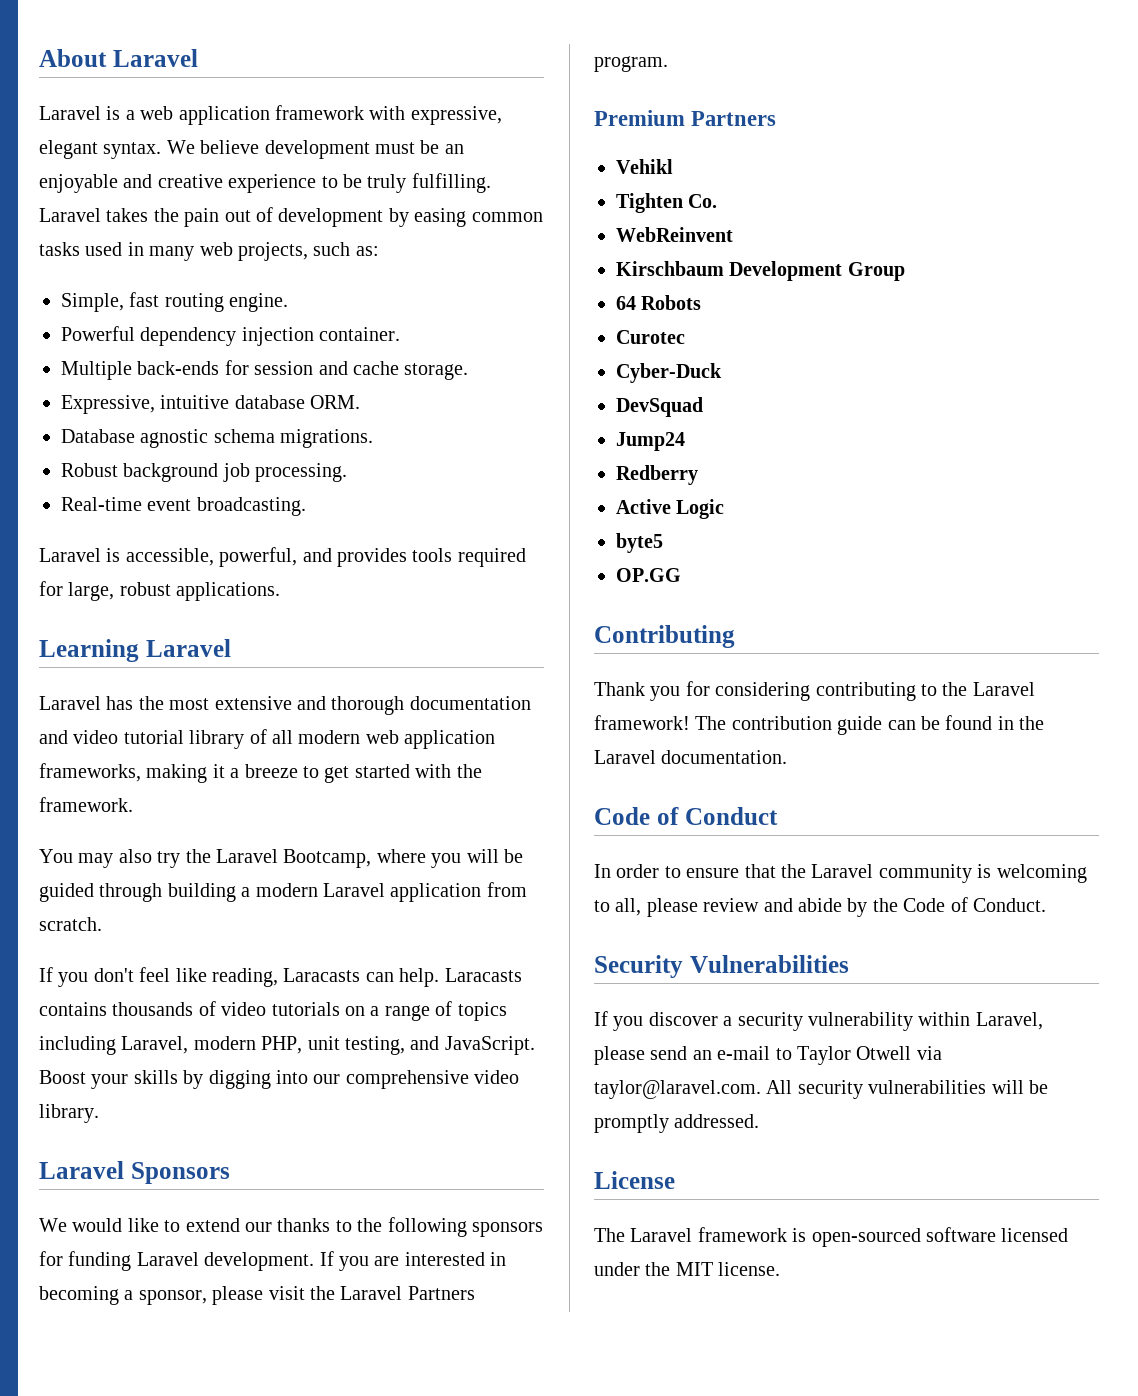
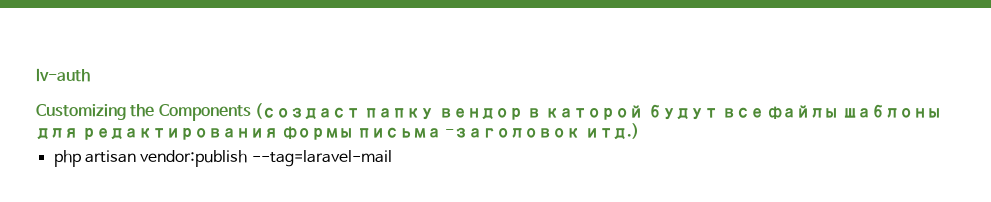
[39,49,198,67] [39,105,502,125] [39,140,464,159] [39,173,491,193] [39,207,543,227] [39,242,379,261] [61,292,289,312] [61,326,401,346] [61,360,469,380] [61,395,361,414] [61,429,374,448] [61,463,348,482] [61,497,306,516] [39,547,526,567] [39,581,281,601] [39,639,231,662] [39,696,531,715] [39,729,496,749] [39,763,482,783] [39,797,133,812] [39,849,523,868] [39,882,527,902] [39,917,102,931] [39,967,522,987] [39,1001,507,1021] [39,1036,535,1055] [39,1070,520,1089] [39,1104,99,1123] [39,1161,230,1184] [39,1217,543,1237] [39,1251,507,1271] [39,1286,475,1305] [594,56,668,72] [594,110,777,126] [616,159,673,174] [616,193,718,213] [616,227,733,242] [616,261,905,281] [616,295,702,310] [616,330,685,344] [616,363,722,383] [616,397,703,417] [616,432,685,451] [616,465,698,485] [616,499,725,519] [616,533,663,553] [616,568,681,582] [594,625,735,648] [594,681,1035,701] [594,715,1045,735] [594,750,788,764] [594,807,778,825] [594,864,1087,883] [594,897,1046,917] [594,955,849,978] [594,1011,1043,1031] [594,1046,942,1065] [594,1080,1048,1099] [594,1114,760,1133] [594,1171,675,1189] [594,1227,1069,1247] [594,1262,781,1276] About Laravel // Laravel is a web application framework with expressive, elegant syntax. We believe development must be an enjoyable and creative experience to be truly fulfilling. Laravel takes the pain out of development by easing common tasks used in many web projects, such as: // Simple, fast routing engine. // Powerful dependency injection container. // Multiple back-ends for session and cache storage. // Expressive, intuitive database ORM. // Database agnostic schema migrations. // Robust background job processing. // Real-time event broadcasting. // Laravel is accessible, powerful, and provides tools required for large, robust applications. // Learning Laravel // Laravel has the most extensive and thorough documentation and video tutorial library of all modern web application frameworks, making it a breeze to get started with the framework. // You may also try the Laravel Bootcamp, where you will be guided through building a modern Laravel application from scratch. // If you don't feel like reading, Laracasts can help. Laracasts contains thousands of video tutorials on a range of topics including Laravel, modern PHP, unit testing, and JavaScript. Boost your skills by digging into our comprehensive video library. // Laravel Sponsors // We would like to extend our thanks to the following sponsors for funding Laravel development. If you are interested in becoming a sponsor, please visit the Laravel Partners program. // Premium Partners // Vehikl // Tighten Co. // WebReinvent // Kirschbaum Development Group // 64 Robots // Curotec // Cyber-Duck // DevSquad // Jump24 // Redberry // Active Logic // byte5 // OP.GG // Contributing // Thank you for considering contributing to the Laravel framework! The contribution guide can be found in the Laravel documentation. // Code of Conduct // In order to ensure that the Laravel community is welcoming to all, please review and abide by the Code of Conduct. // Security Vulnerabilities // If you discover a security vulnerability within Laravel, please send an e-mail to Taylor Otwell via taylor@laravel.com. All security vulnerabilities will be promptly addressed. // License // The Laravel framework is open-sourced software licensed under the MIT license. -> [36,68,90,82] [36,103,941,121] [36,123,639,140] [53,150,392,167] lv-auth // Customizing the Components (создаст папку вендор в каторой будут все файлы шаблоны для редактирования формы письма -заголовок итд.) // php artisan vendor:publish --tag=laravel-mail

